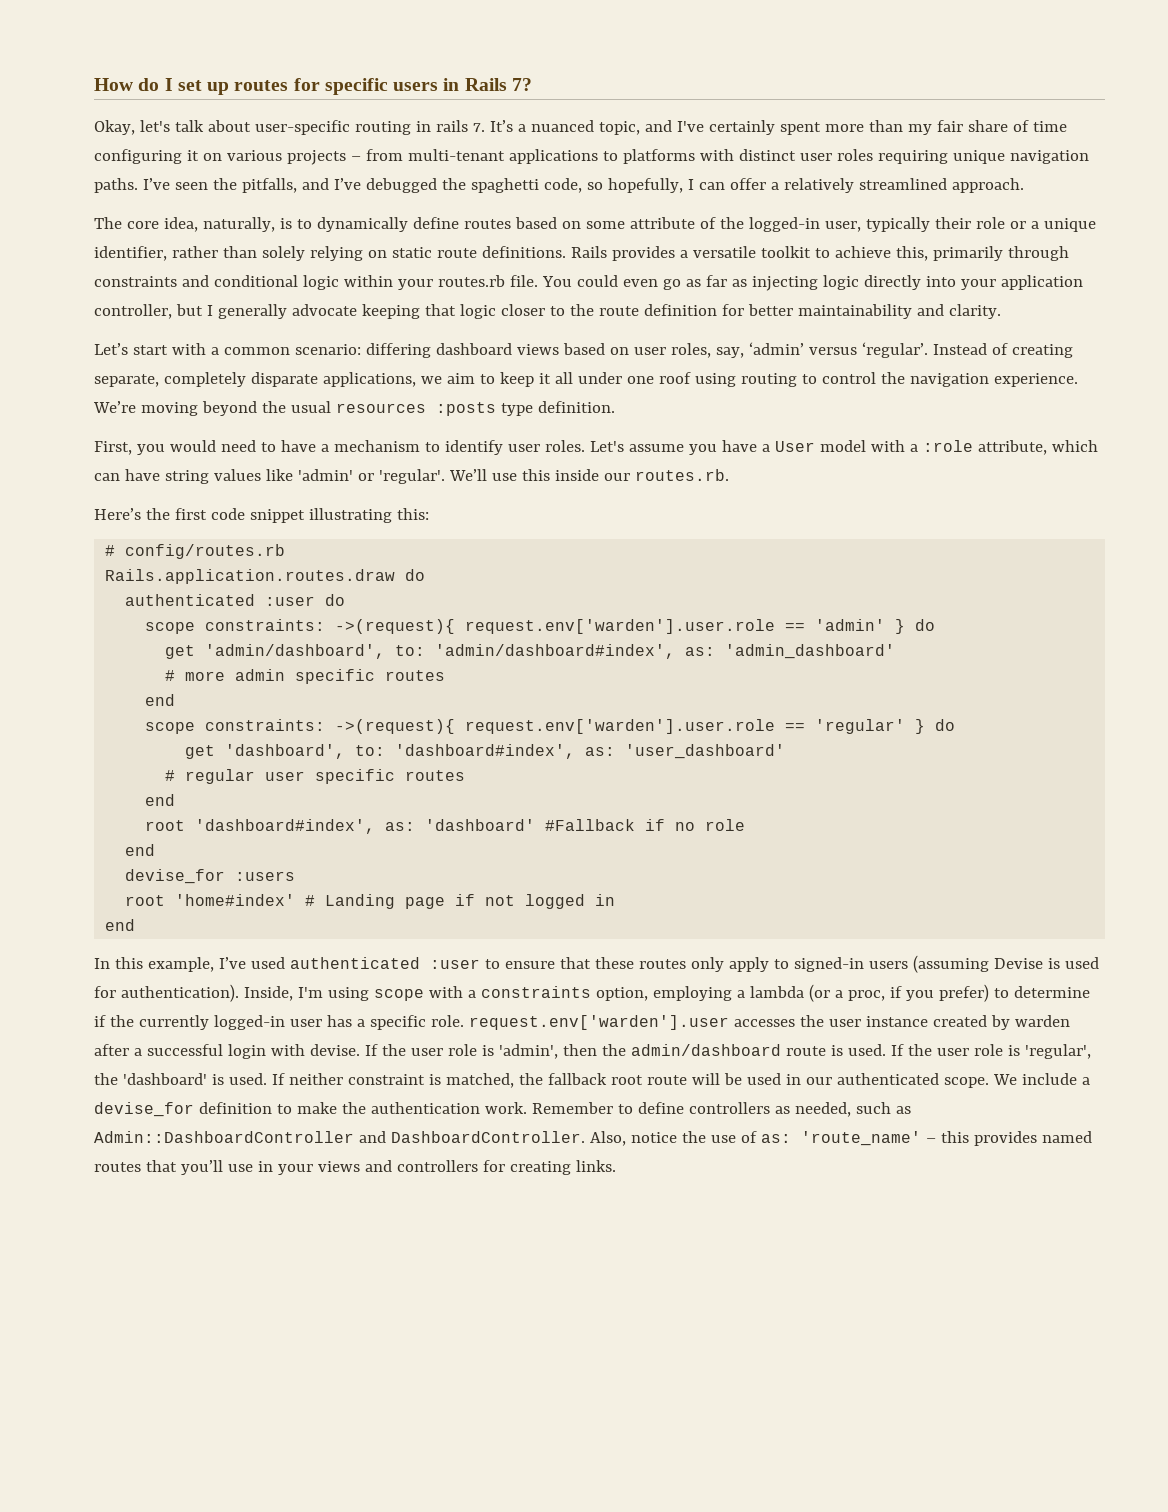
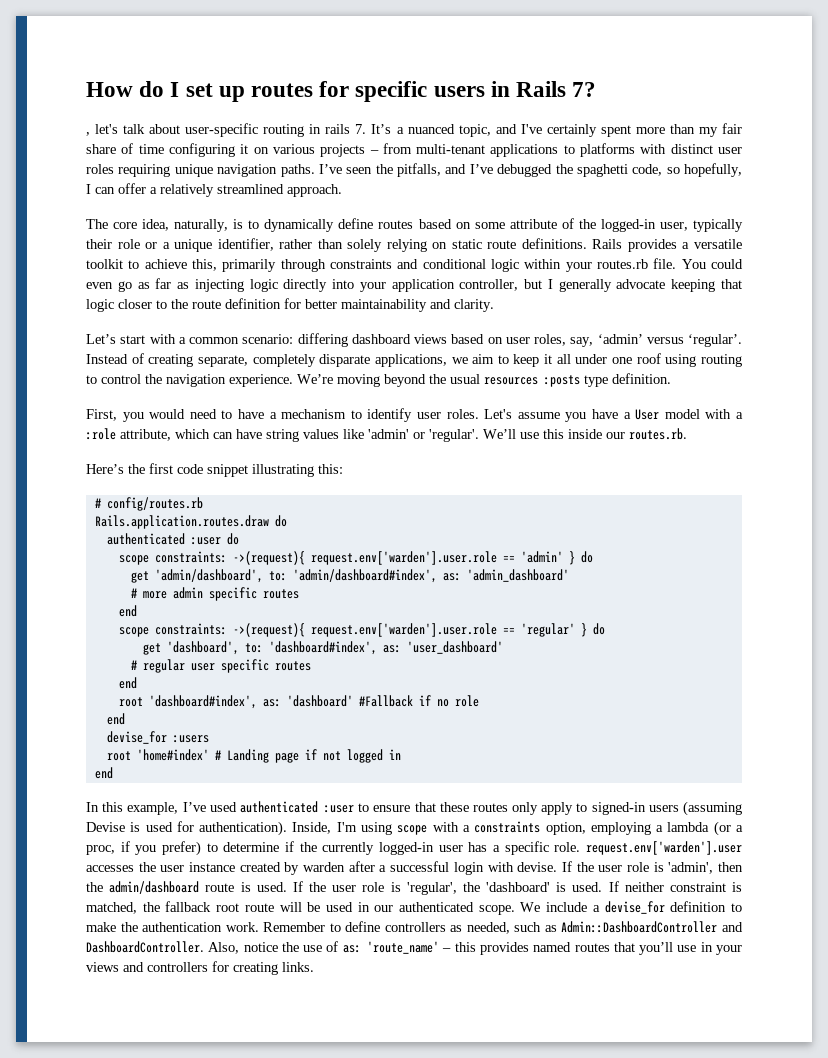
[94,120,135,135] Okay, -> [86,132,90,136] ,

